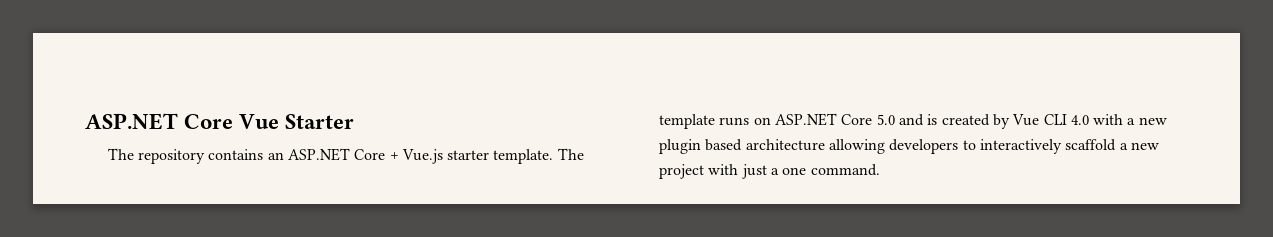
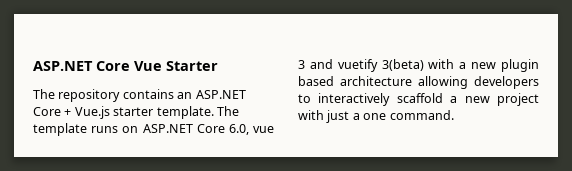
[876,114,1089,129] 5.0 and is created by Vue CLI 4.0 -> [228,124,274,135] [298,59,424,72] 6.0, vue 3 and vuetify 3(beta)

